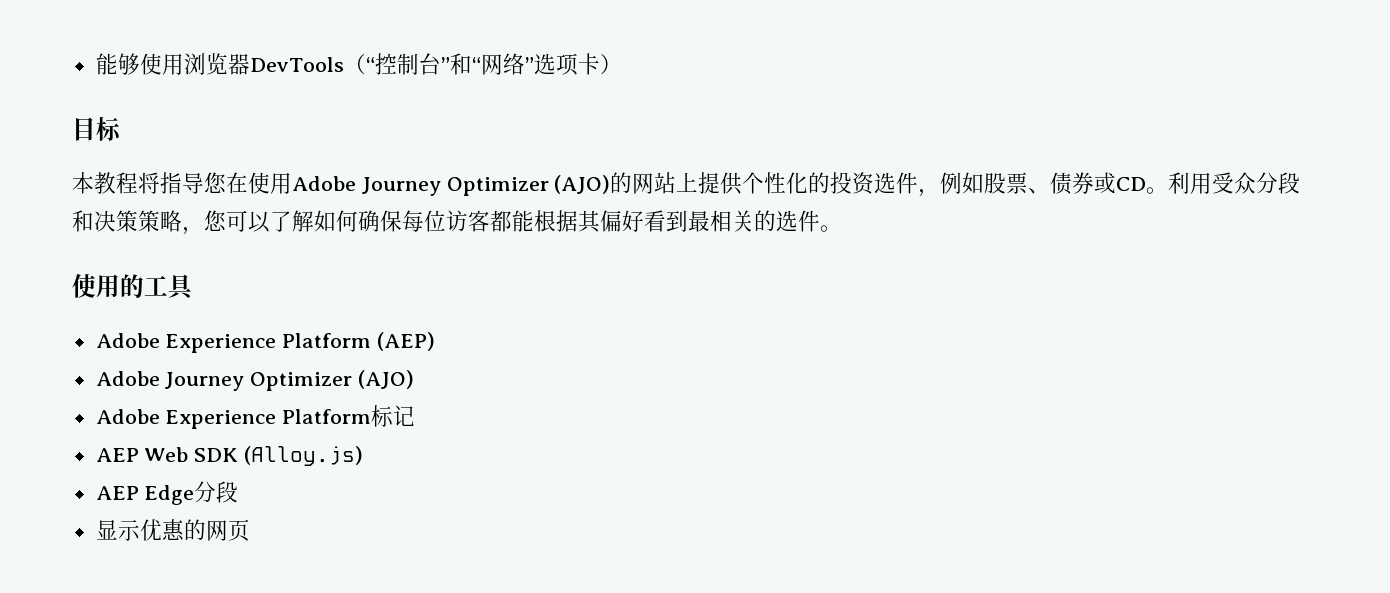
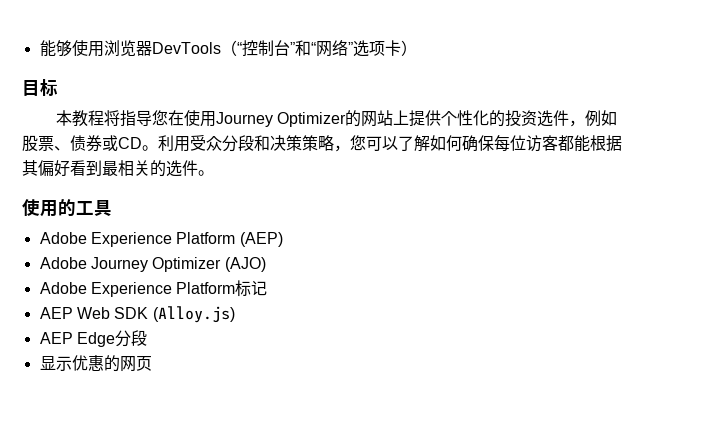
[292,175,611,196] Adobe Journey Optimizer (AJO) -> [215,112,347,127] Journey Optimizer

